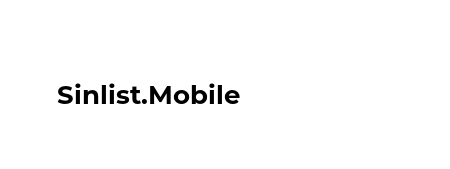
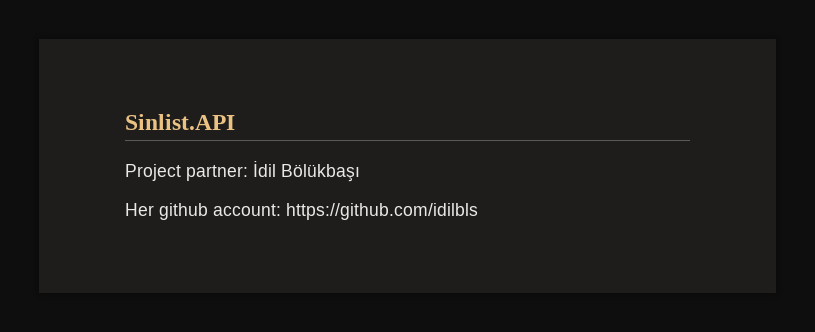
[57,83,240,104] Sinlist.Mobile -> [125,114,235,130] [125,160,360,182] [125,203,478,220] Sinlist.API // Project partner: İdil Bölükbaşı // Her github account: https://github.com/idilbls

